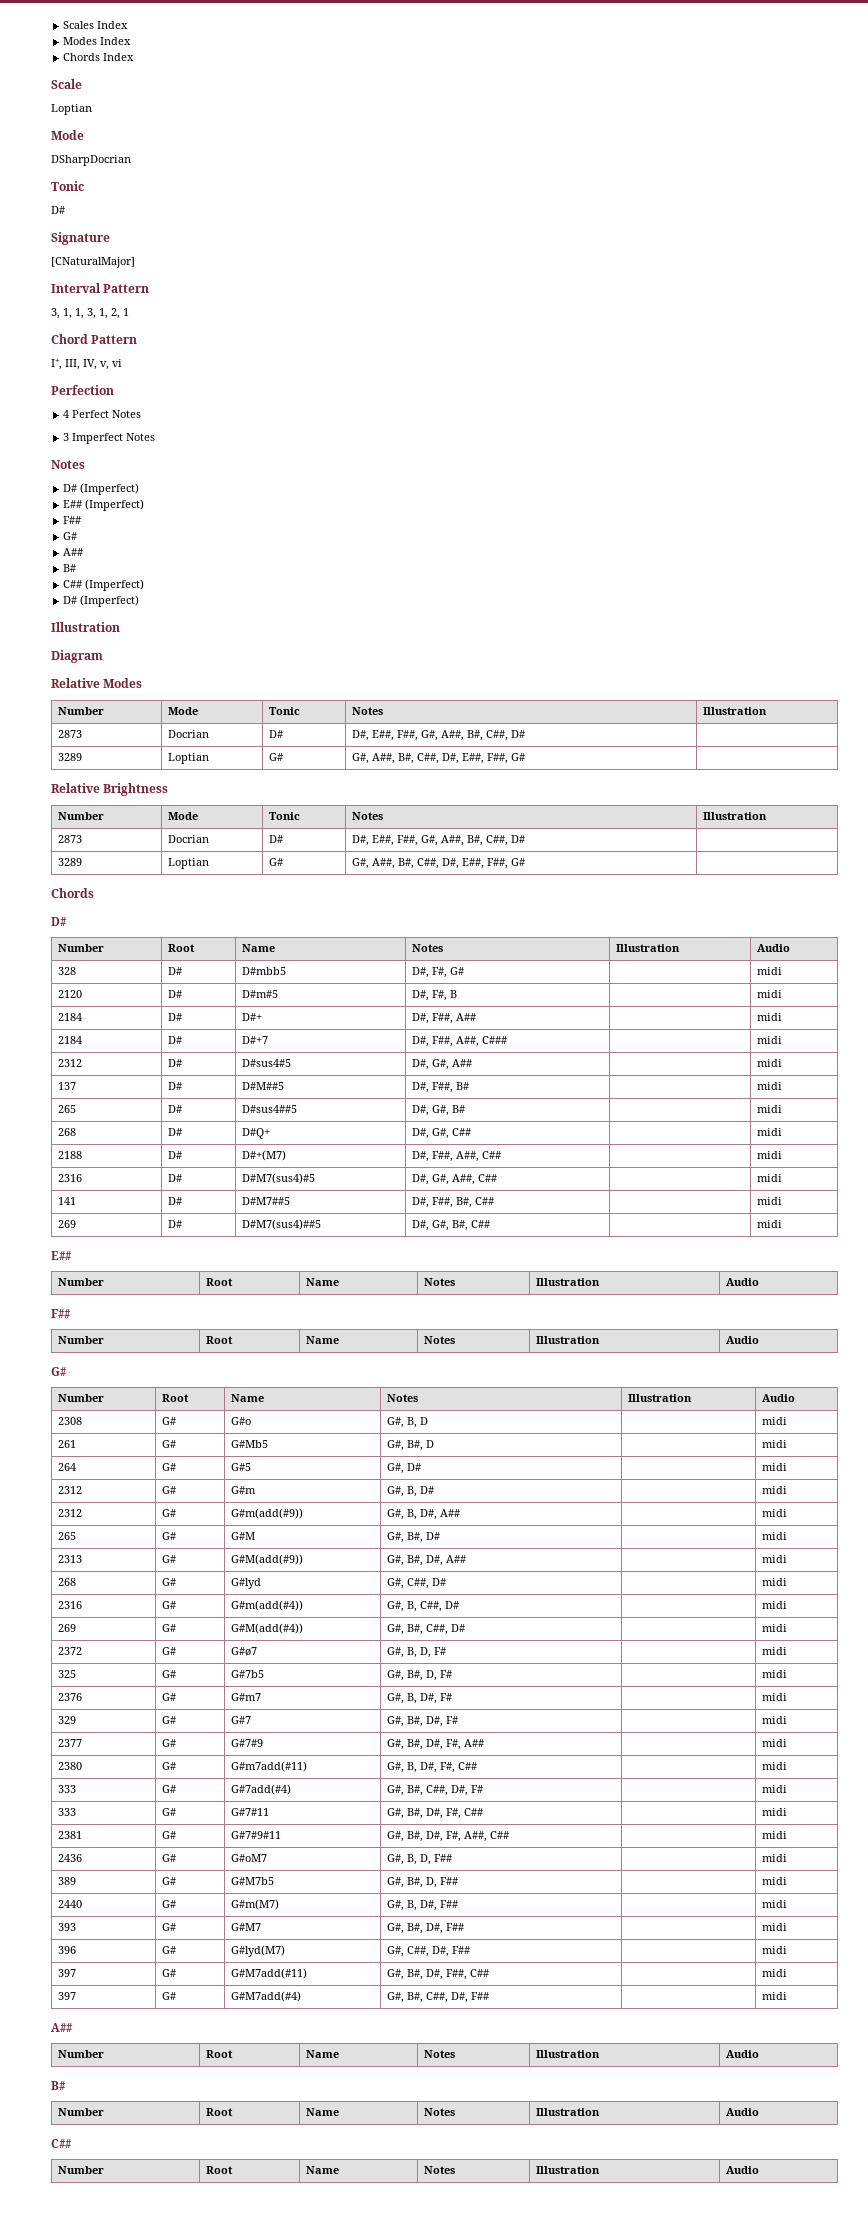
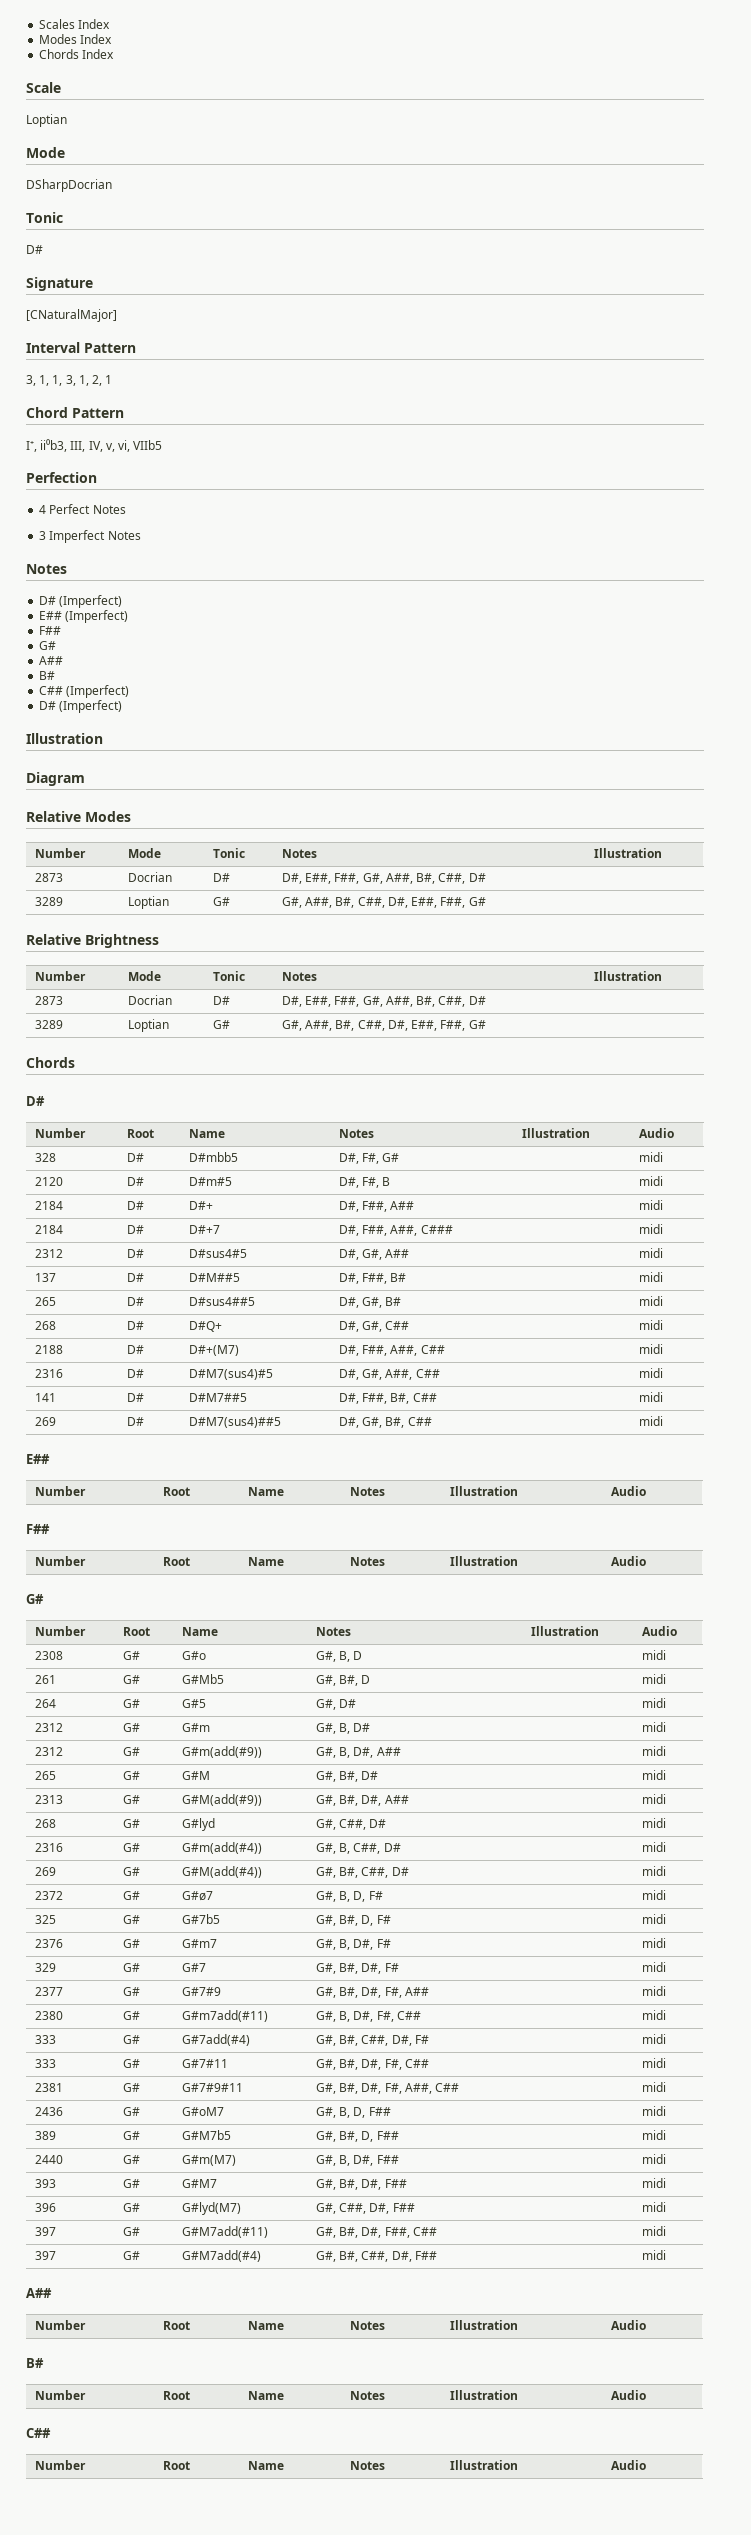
(62, 364) none -> [40,439,68,452] ii⁰b3,
[112,359,122,367] vi -> [118,440,163,452] vi, VIIb5

